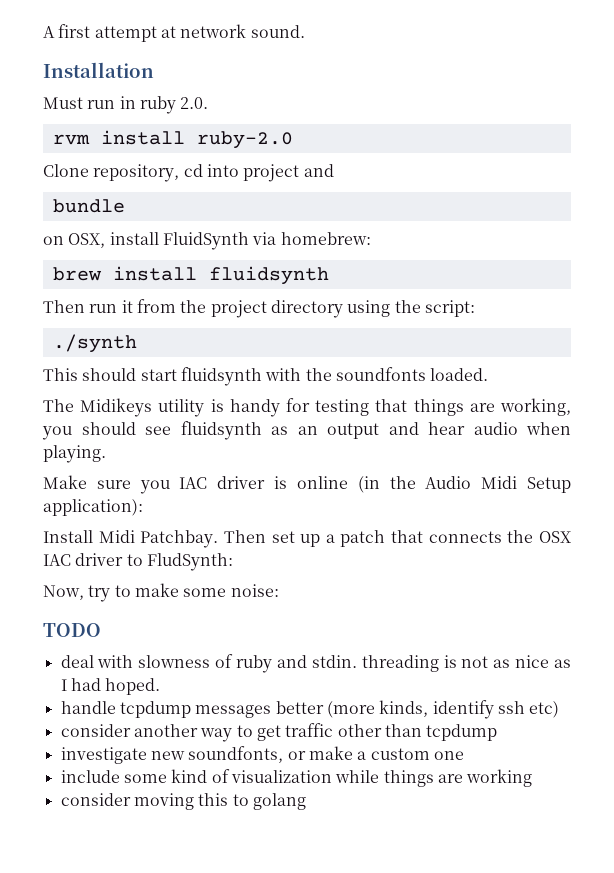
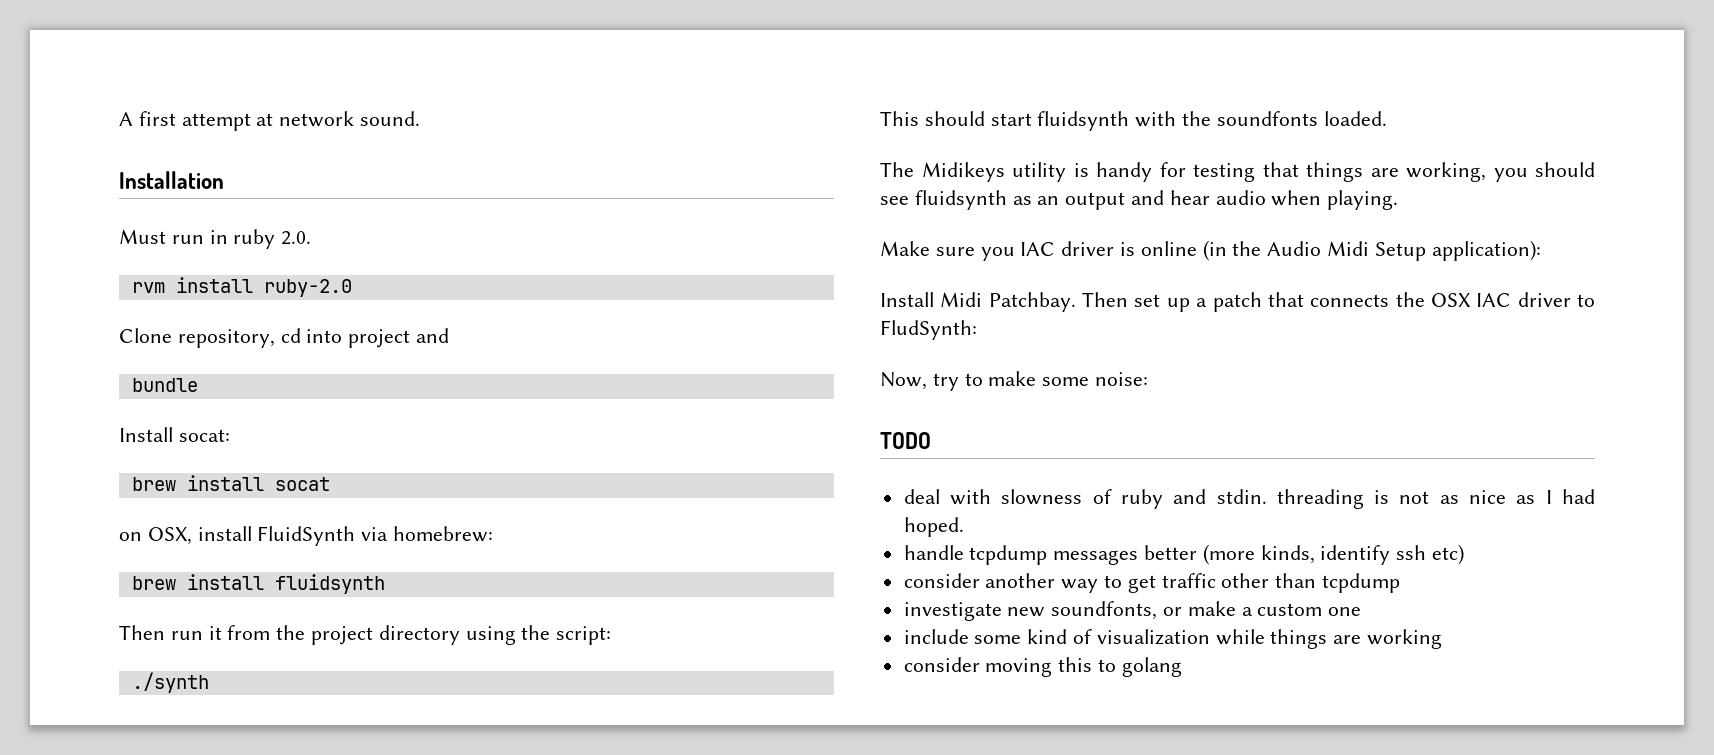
(125, 206) none -> [119,427,230,442] [131,475,330,491] // Install socat: // brew install socat

